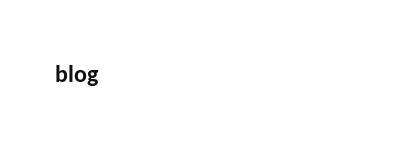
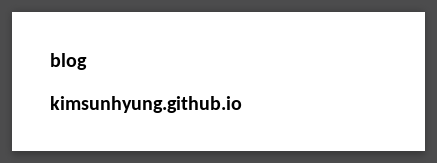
(99, 75) none -> [50,96,242,113] // kimsunhyung.github.io

